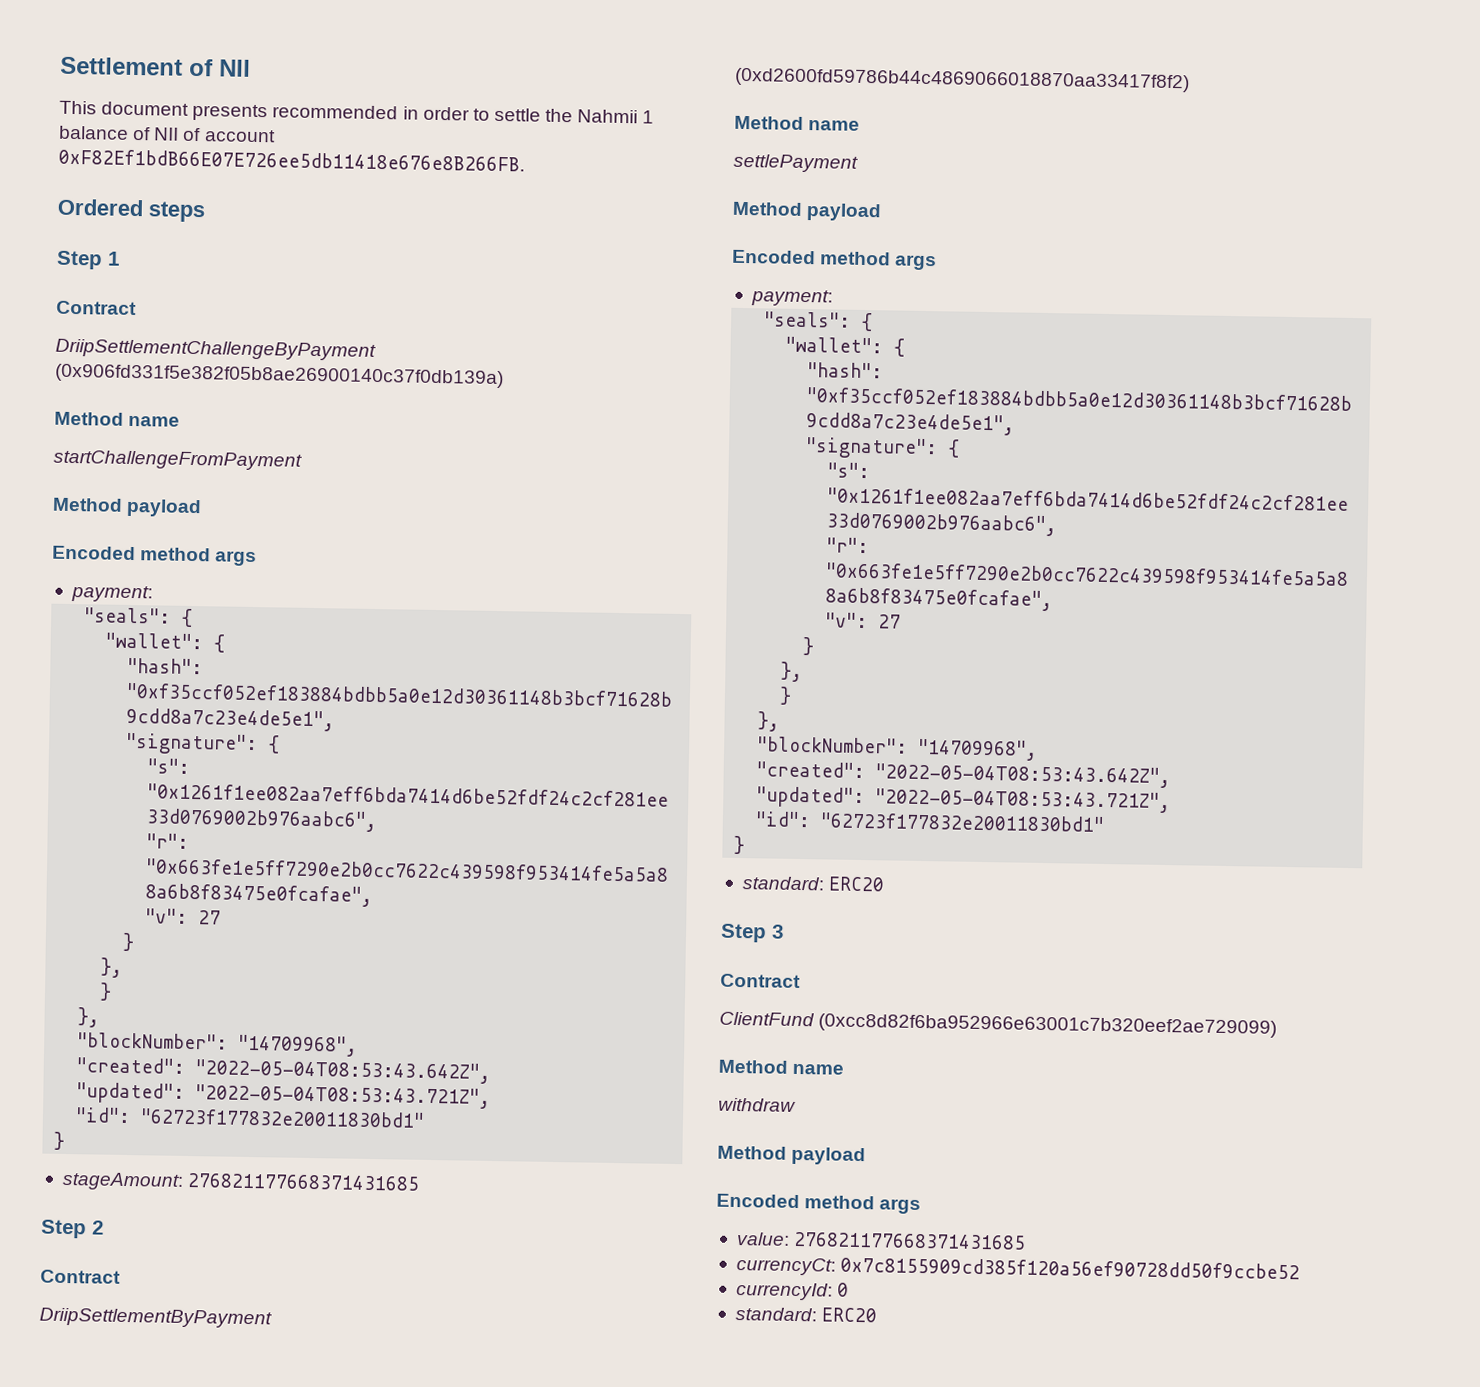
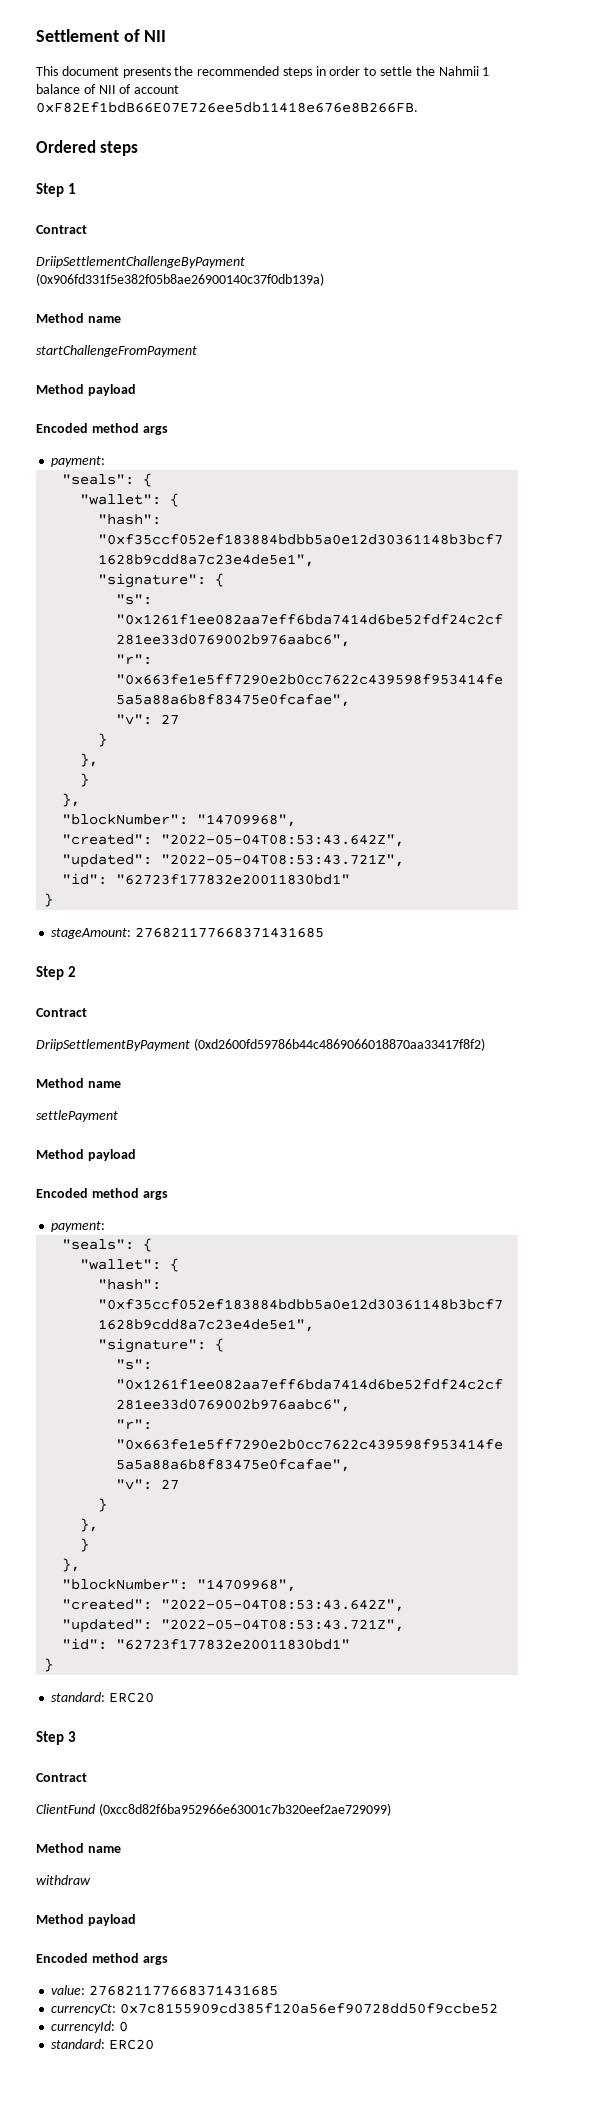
[272,104,399,120] recommended -> [174,66,312,78] the recommended steps

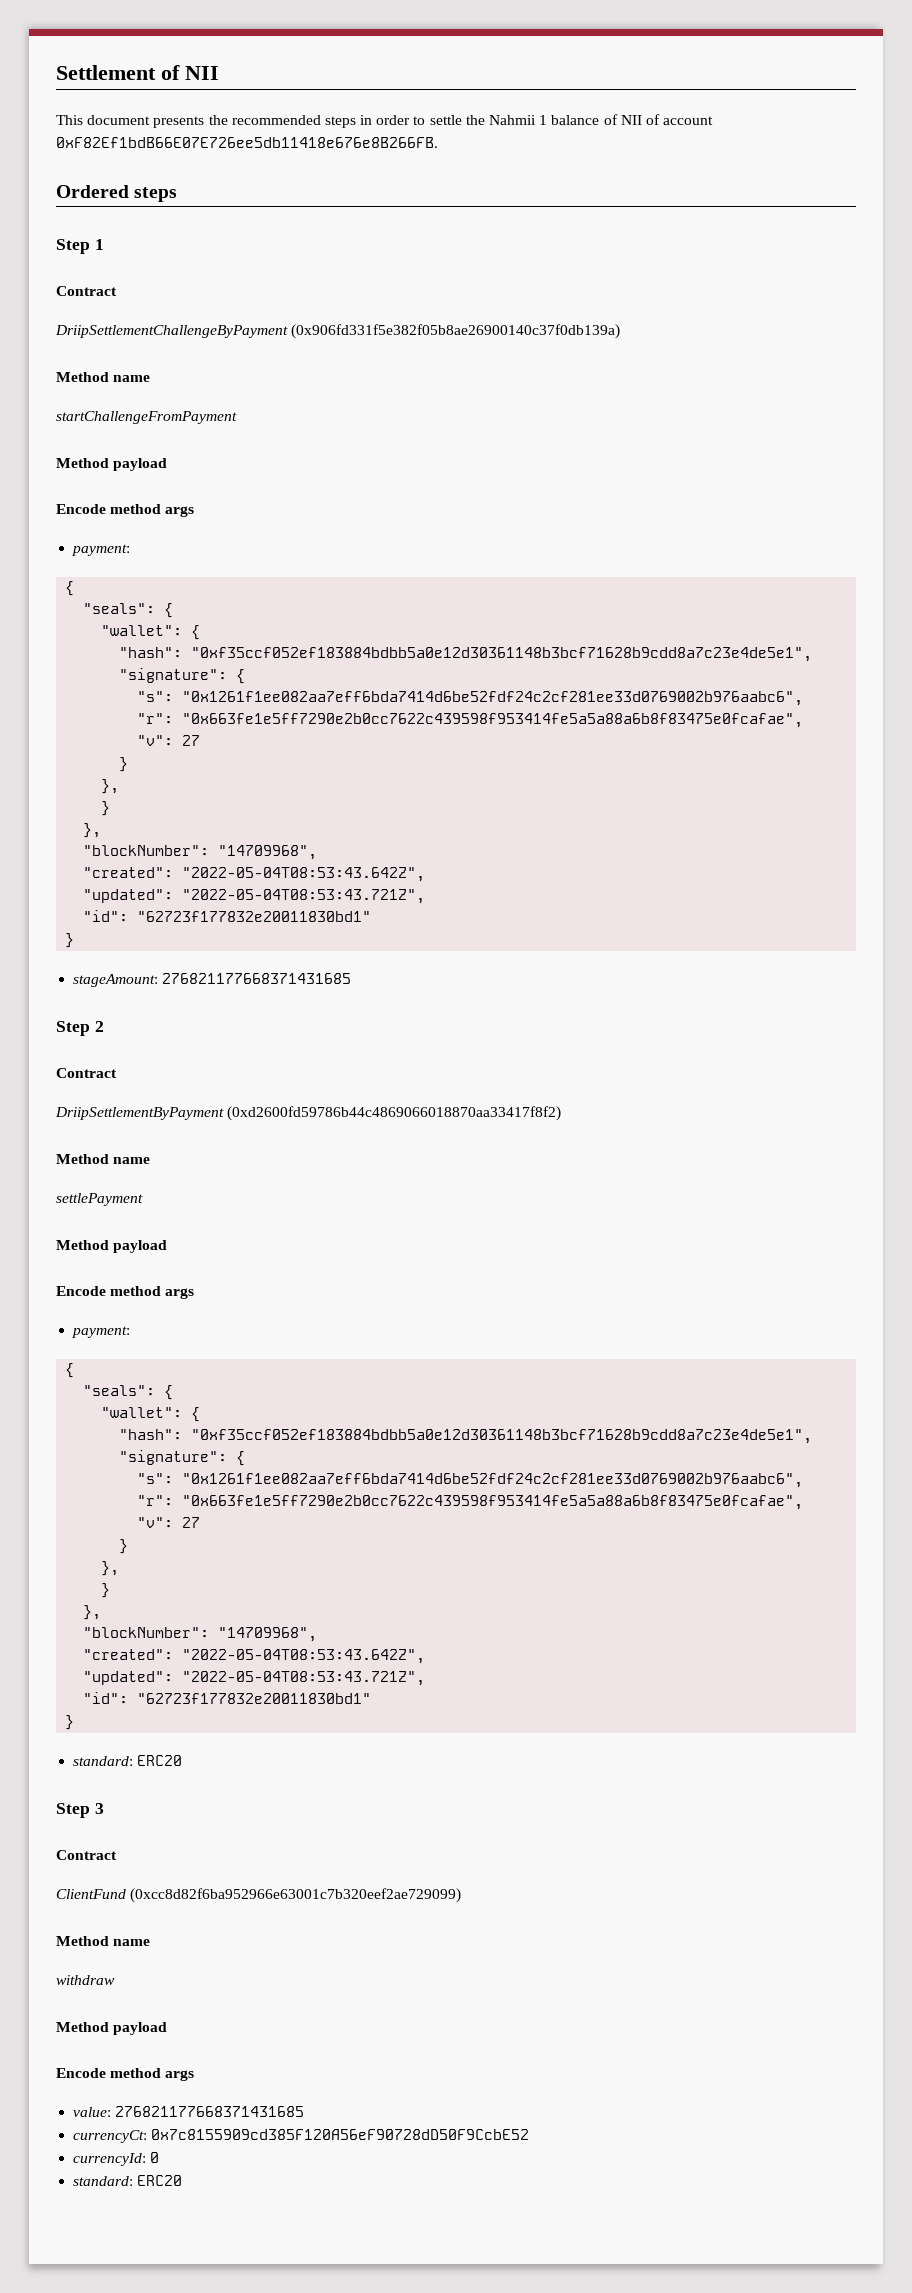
[36,423,168,435] [51,456,106,467] Encoded method args // payment: -> [56,504,195,517] [72,544,131,556] [65,581,75,596] Encode method args // payment: // {
[36,1188,168,1200] [51,1221,106,1232] Encoded method args // payment: -> [56,1286,195,1299] [72,1326,131,1338] [65,1363,75,1378] Encode method args // payment: // {
[36,1953,88,1963] Encoded -> [56,2068,106,2078] Encode
[120,2003,499,2014] 0x7c8155909cd385f120a56ef90728dd50f9ccbe52 -> [151,2129,530,2140] 0x7c8155909cd385F120A56eF90728dD50F9CcbE52

